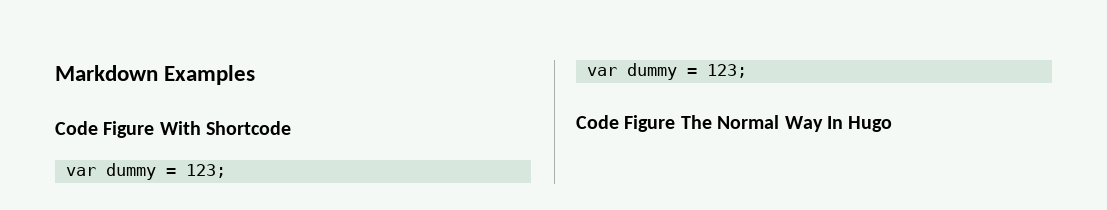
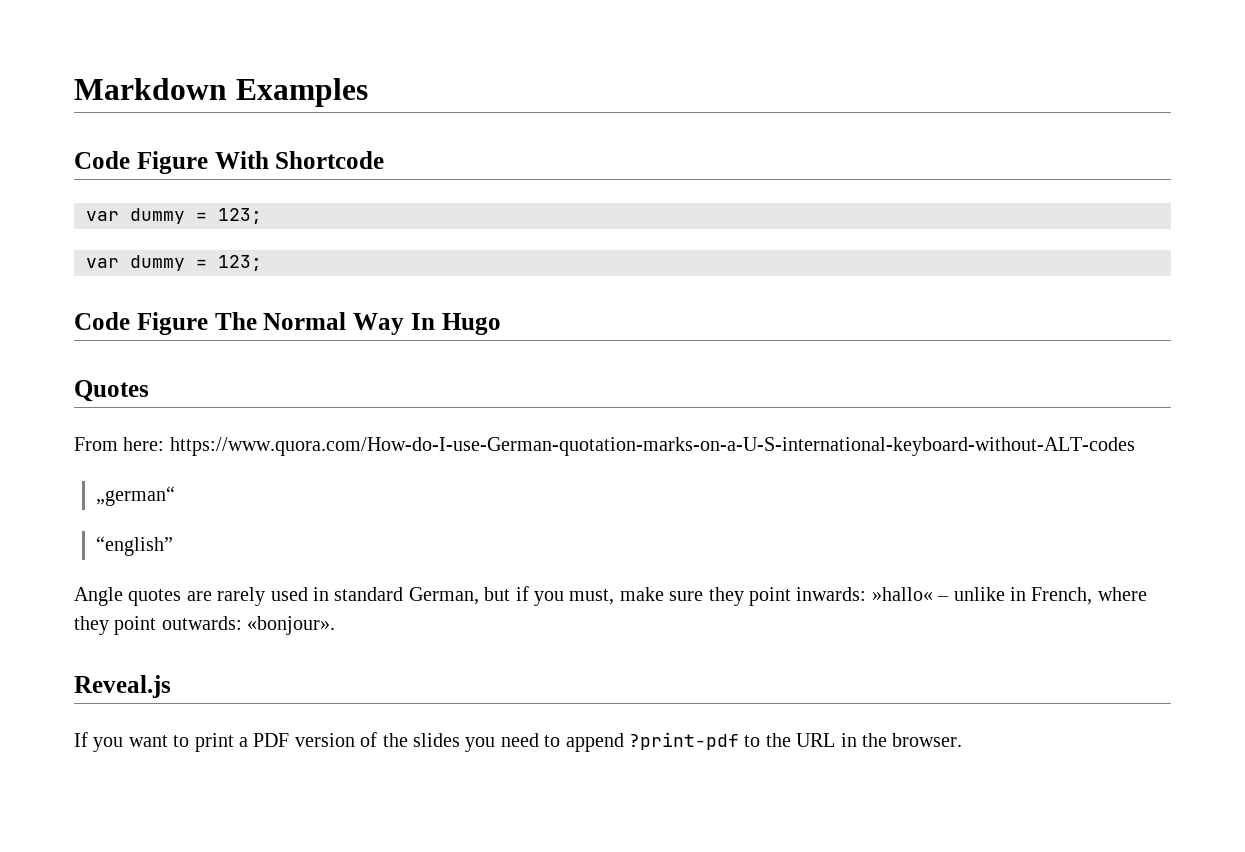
(893, 124) none -> [74,380,149,402] [74,437,1135,456] [96,486,176,506] [96,536,174,556] [74,586,1147,606] [74,616,336,635] [74,675,171,698] [74,732,963,752] // Quotes // From here: https://www.quora.com/How-do-I-use-German-quotation-marks-on-a-U-S-international-keyboard-without-ALT-codes // „german“ // “english” // Angle quotes are rarely used in standard German, but if you must, make sure they point inwards: »hallo« – unlike in French, where they point outwards: «bonjour». // Reveal.js // If you want to print a PDF version of the slides you need to append ?print-pdf to the URL in the browser.

